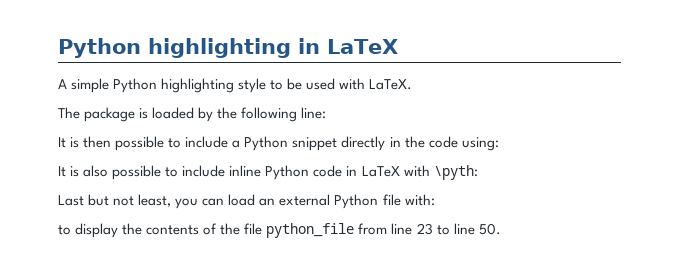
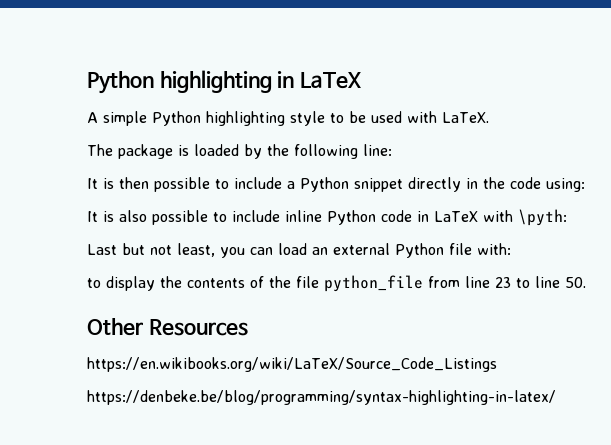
(501, 229) none -> [87,318,248,336] [87,357,497,372] [87,390,556,405] // Other Resources // https://en.wikibooks.org/wiki/LaTeX/Source_Code_Listings // https://denbeke.be/blog/programming/syntax-highlighting-in-latex/

